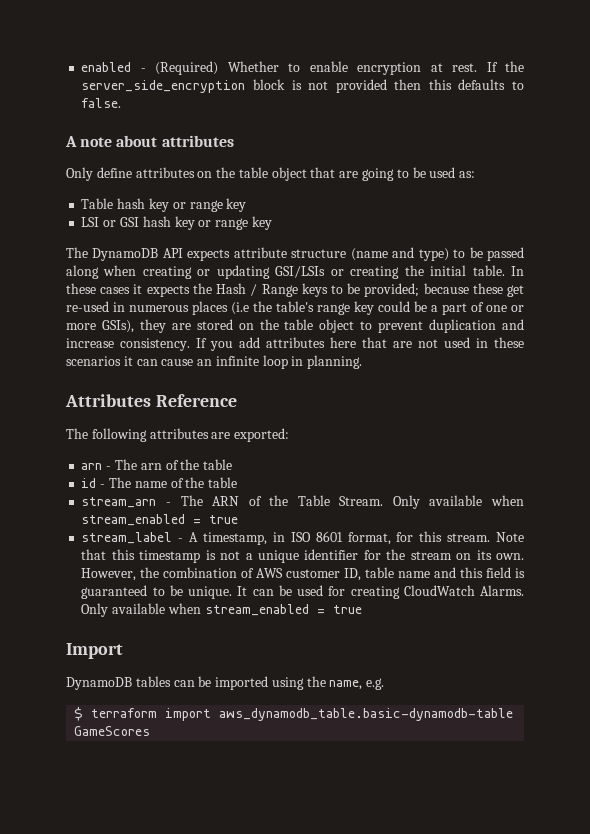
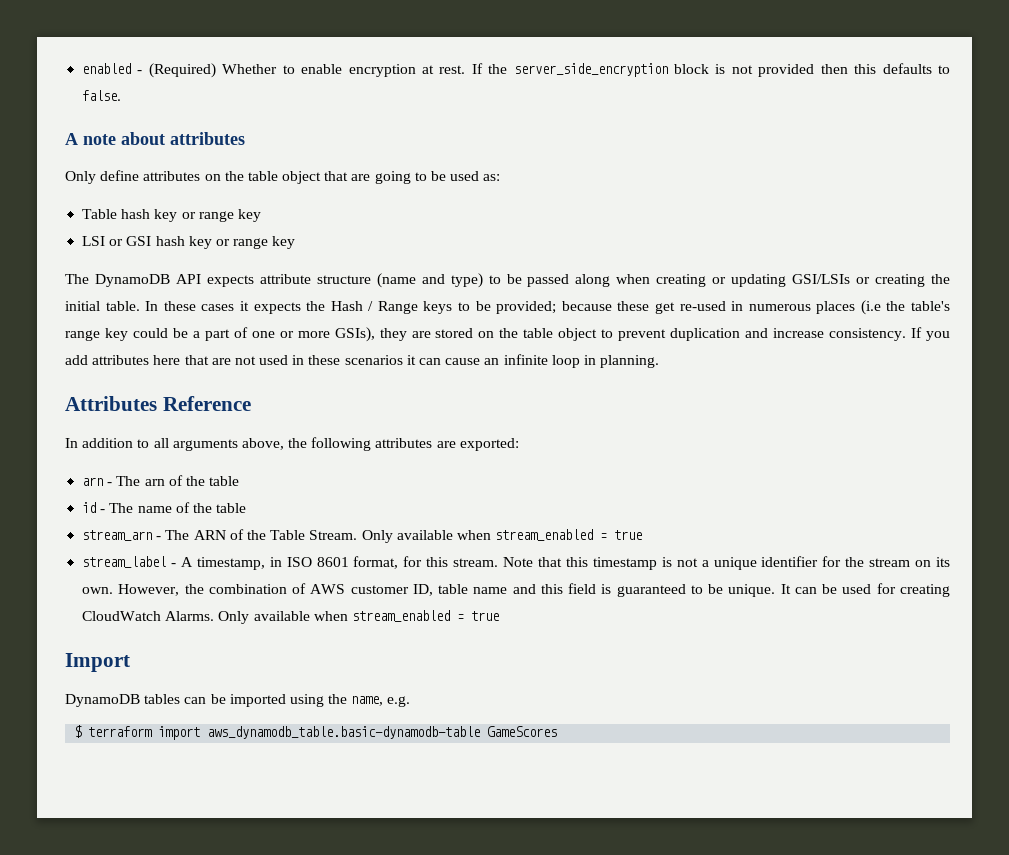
[66,428,88,439] The -> [65,438,308,451] In addition to all arguments above, the

